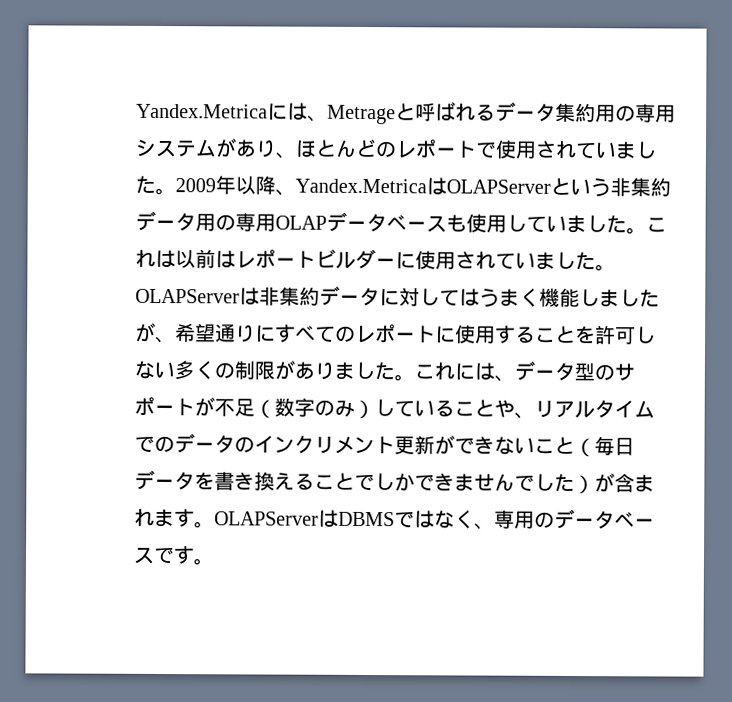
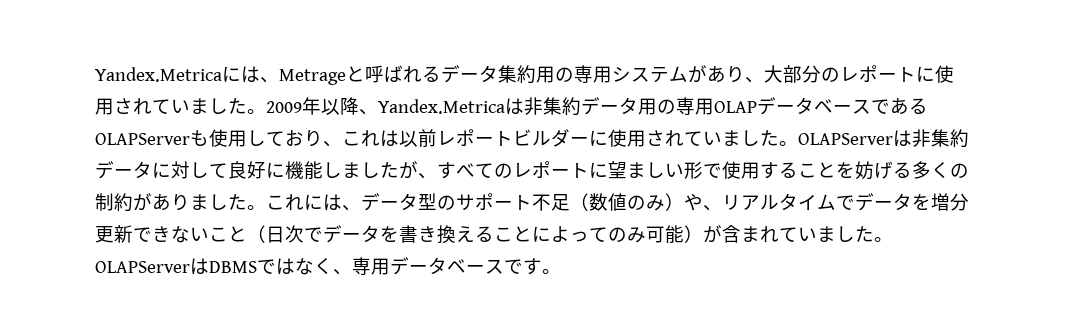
[295,138,497,159] ほとんどのレポートで -> [764,65,935,83] 大部分のレポートに
[446,177,611,198] OLAPServerという -> (524, 106) none
[446,213,647,235] も使用していました。 -> [871,97,928,115] [95,129,342,147] であるOLAPServerも使用しており、
[215,250,236,269] は -> (437, 138) none
[459,287,540,308] はうまく -> [228,161,285,179] 良好に
[175,323,276,343] 希望通りに -> (437, 176) none
(456, 335) none -> [608,161,722,179] 望ましい形で
[595,325,656,345] [134,360,175,379] 許可しない -> [855,161,912,180] 妨げる
[254,361,275,380] 限 -> [114,193,133,212] 約
[194,397,215,417] が -> (532, 202) none
[294,397,495,420] 字のみ）していること -> [608,193,684,211] 値のみ）
[154,433,455,455] のデータのインクリメント更新が -> [855,193,969,211] [95,225,133,243] データを増分更新
[594,436,635,456] 毎日 -> [266,225,323,243] 日次で
[354,473,655,495] [134,508,195,528] でしかできませんでした）が含まれます -> [532,225,874,244] によってのみ可能）が含まれていました
[534,511,555,528] の -> (390, 266) none

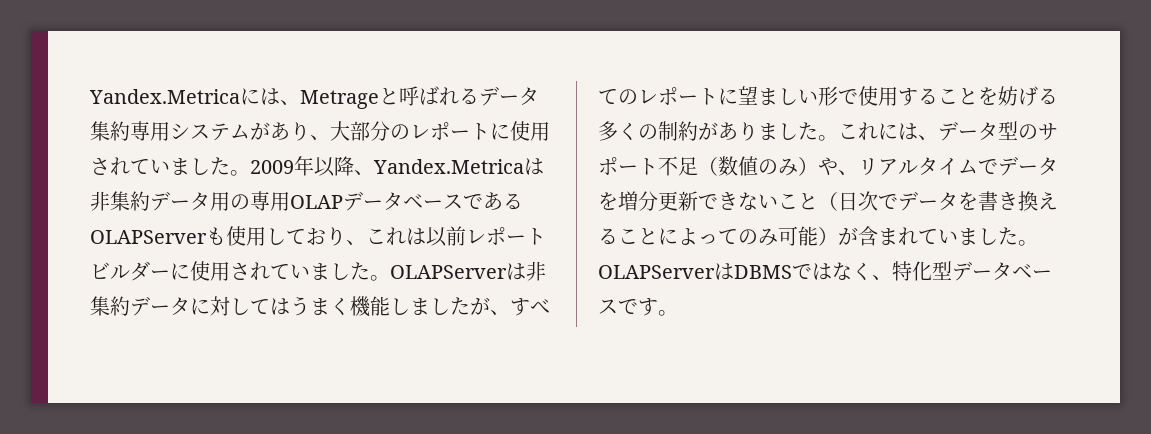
[536,66,574,83] 用の -> (130, 131) none
[228,161,285,179] 良好に -> [270,296,350,316] はうまく
[352,257,390,275] 専用 -> [892,261,952,281] 特化型

